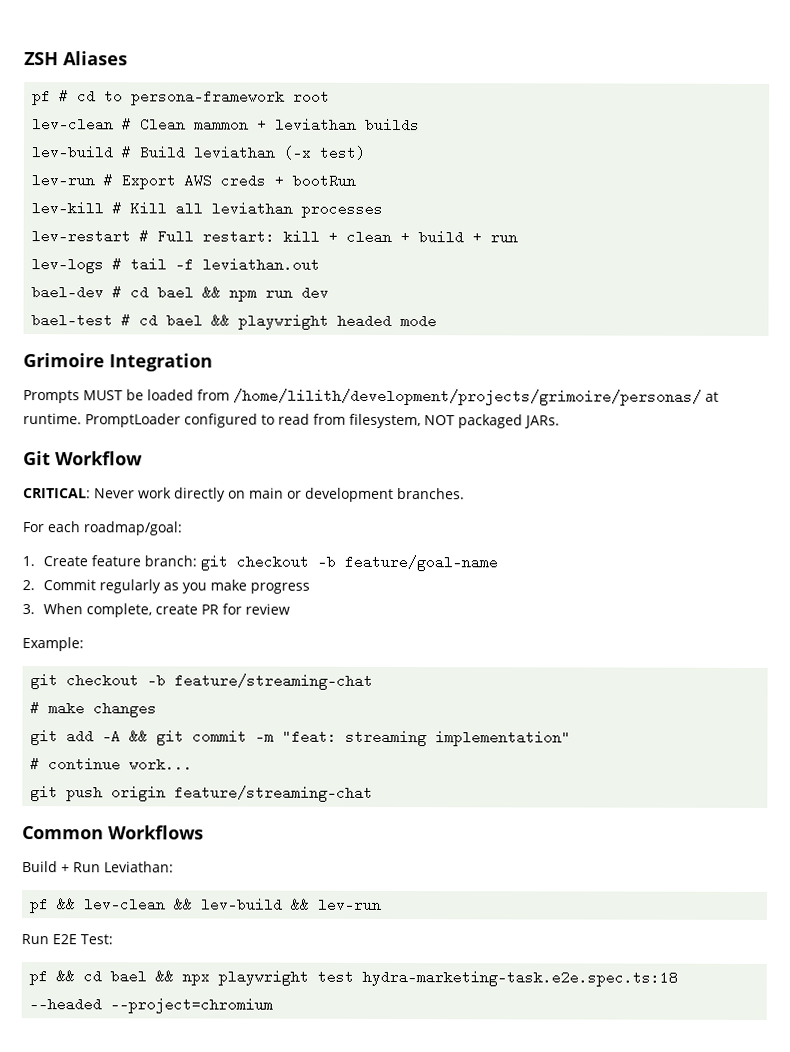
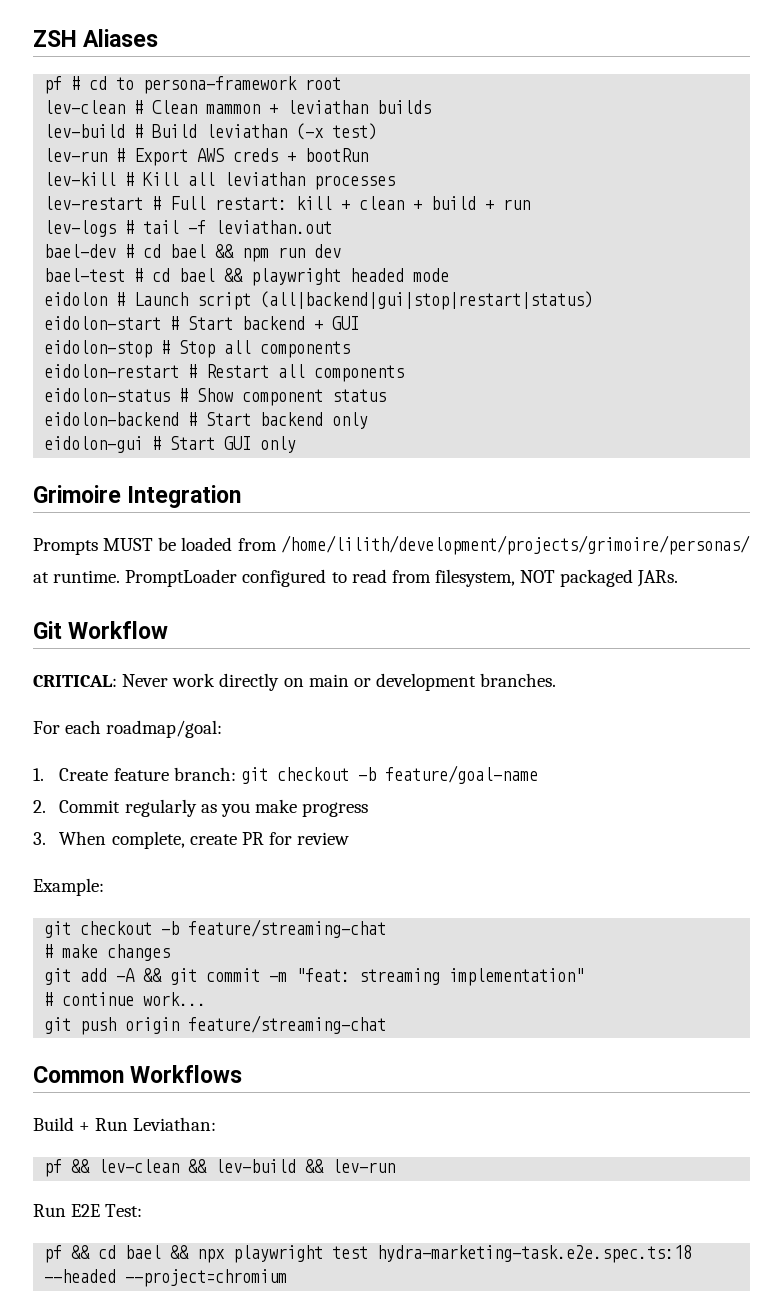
(438, 321) none -> [44,291,594,310] [44,316,360,330] [44,340,351,358] [44,364,405,382] [44,388,387,406] [44,412,369,429] [44,436,297,453] // eidolon # Launch script (all|backend|gui|stop|restart|status) // eidolon-start # Start backend + GUI // eidolon-stop # Stop all components // eidolon-restart # Restart all components // eidolon-status # Show component status // eidolon-backend # Start backend only // eidolon-gui # Start GUI only

